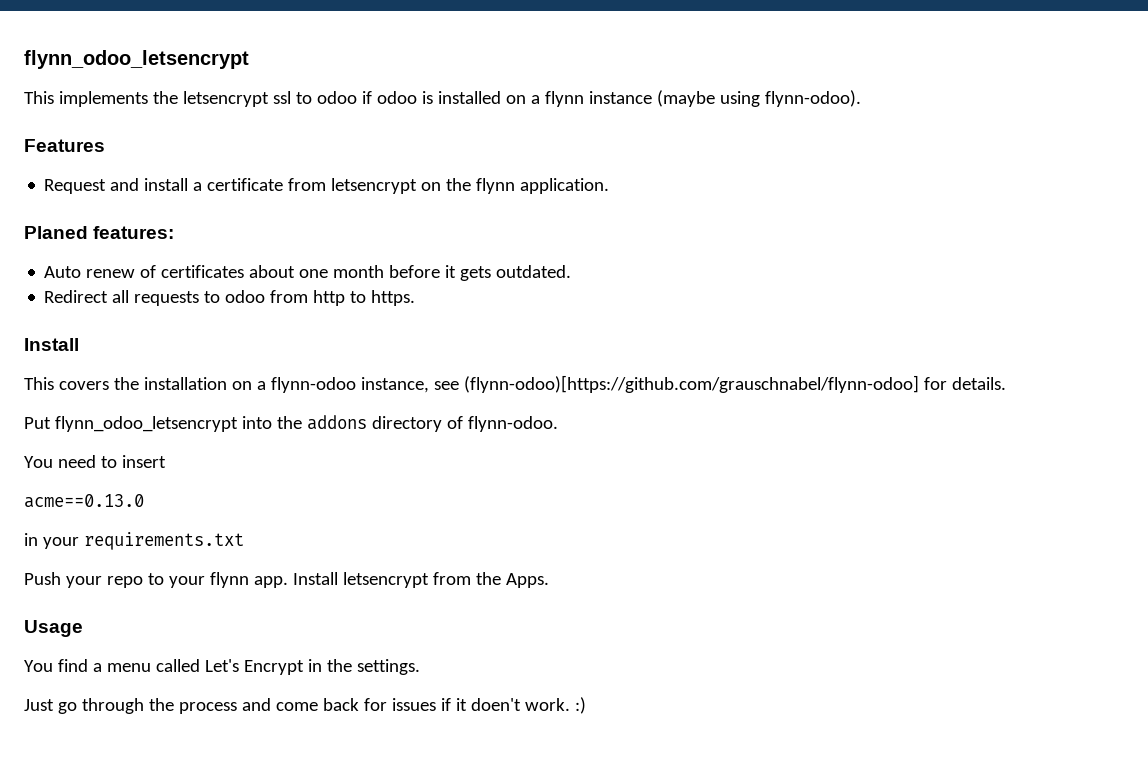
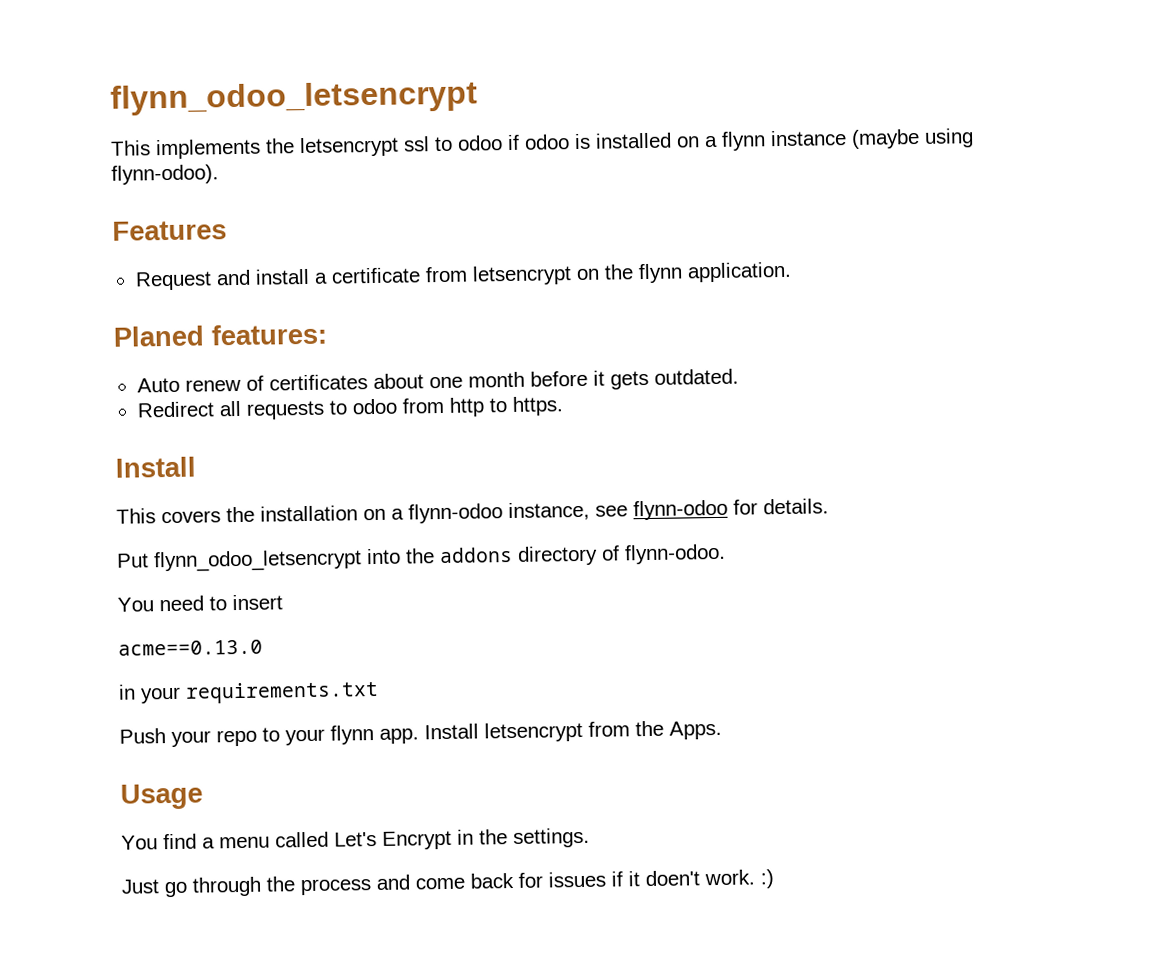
[463,375,919,393] (flynn-odoo)[https://github.com/grauschnabel/flynn-odoo] -> [633,499,728,521] flynn-odoo

